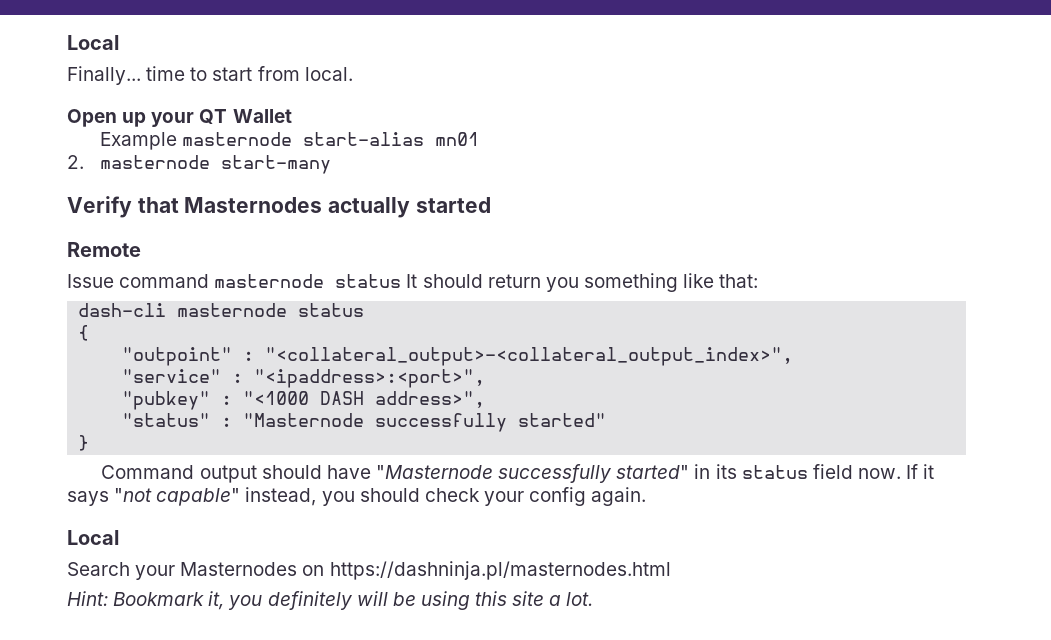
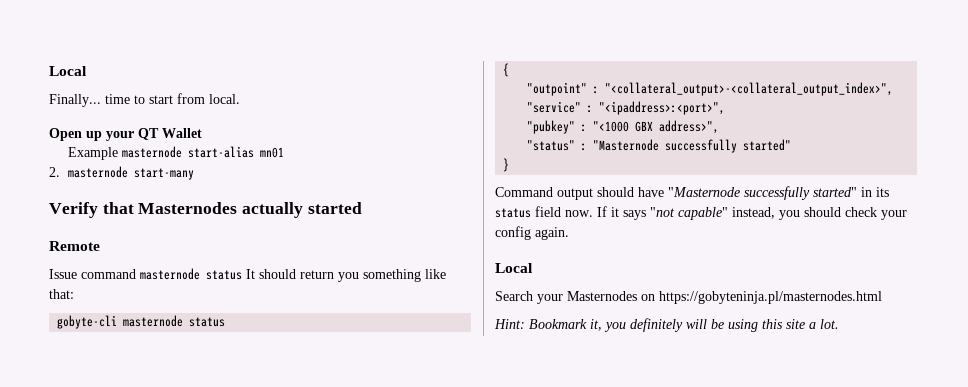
[78,303,167,317] dash-cli -> [57,315,118,329] gobyte-cli
[320,391,365,405] DASH -> [635,121,654,132] GBX
[329,561,671,580] https://dashninja.pl/masternodes.html -> [659,291,882,304] https://gobyteninja.pl/masternodes.html

